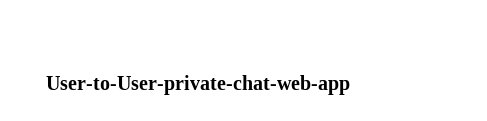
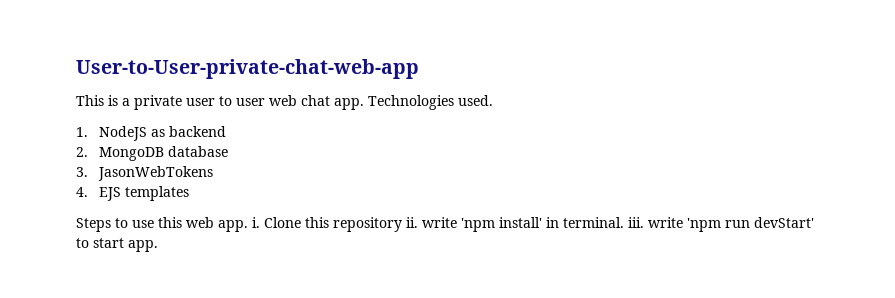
(350, 85) none -> [76,95,493,110] [76,126,227,141] [76,146,229,161] [76,166,214,181] [76,186,190,201] [76,217,814,232] [76,238,158,252] // This is a private user to user web chat app. Technologies used. // 1. NodeJS as backend // 2. MongoDB database // 3. JasonWebTokens // 4. EJS templates // Steps to use this web app. i. Clone this repository ii. write 'npm install' in terminal. iii. write 'npm run devStart' to start app.

